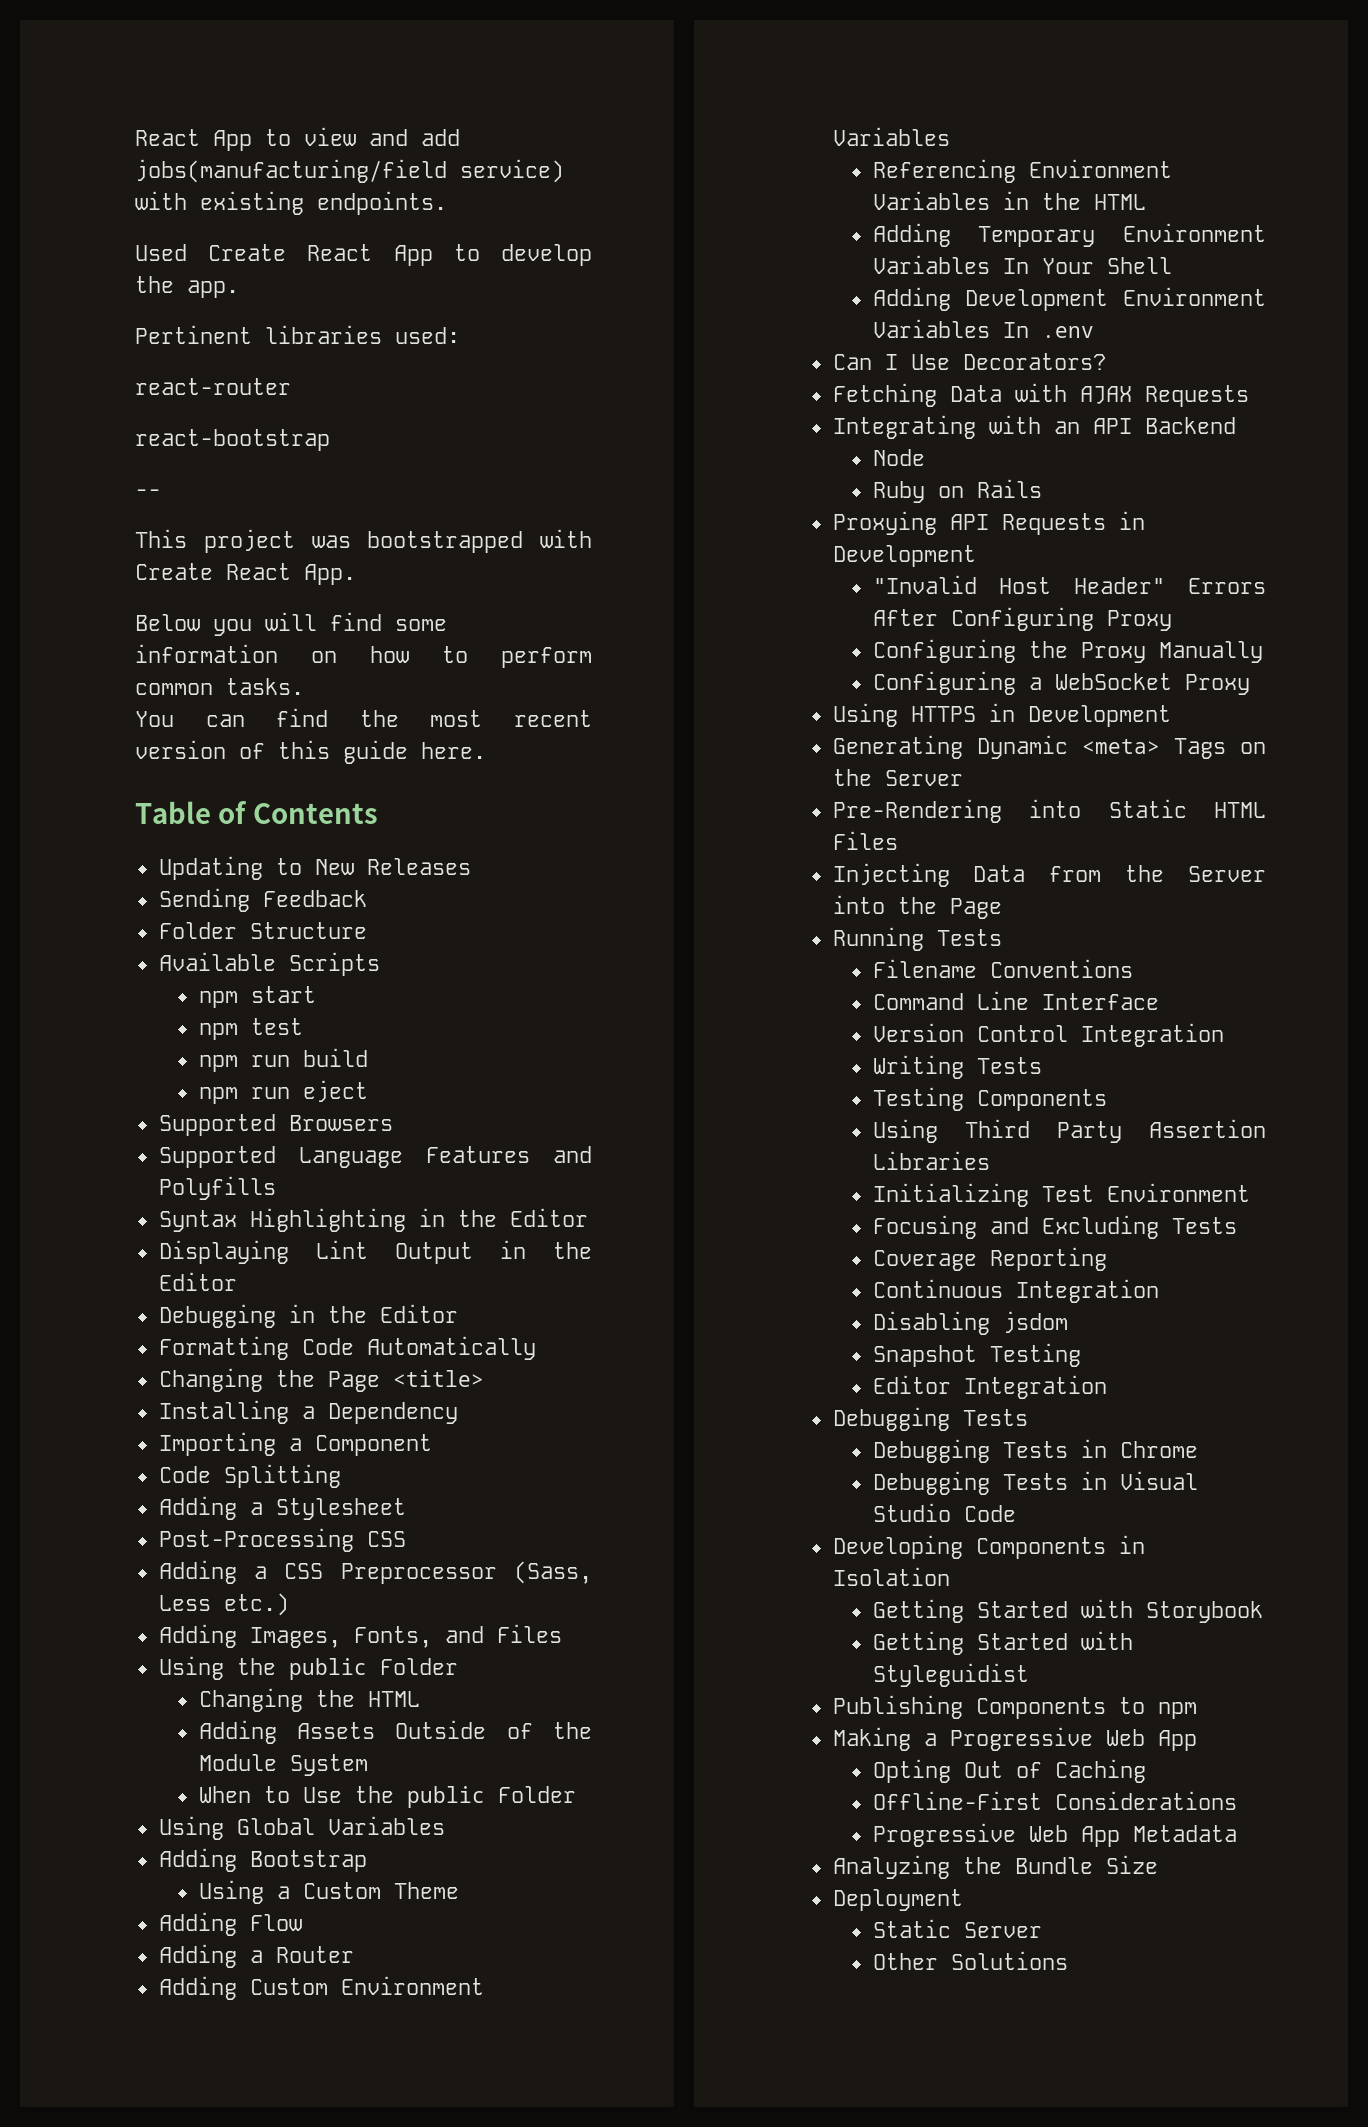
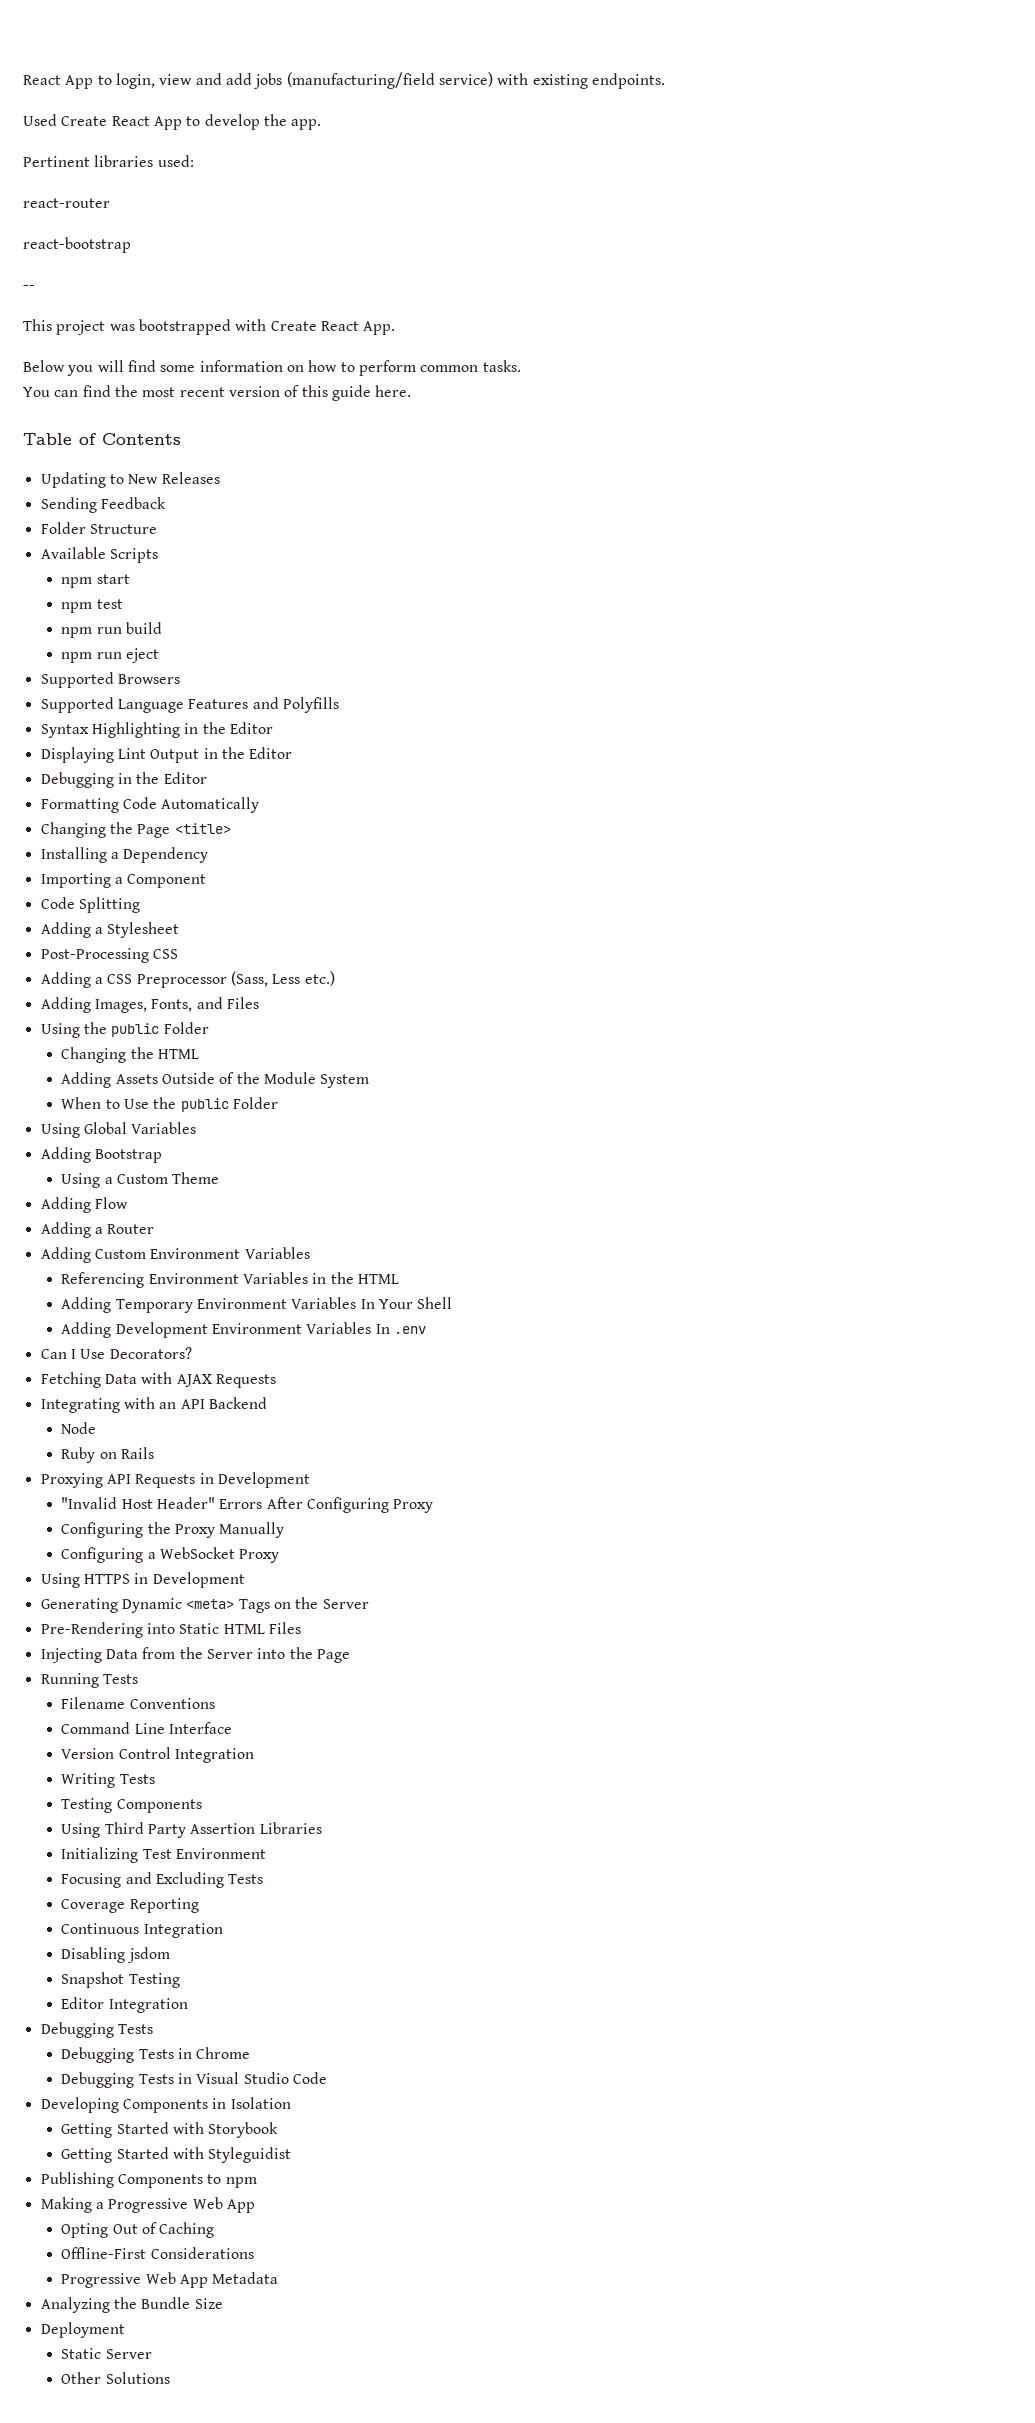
[135,129,291,151] React App to -> [23,73,155,89] React App to login,
[135,159,447,183] jobs(manufacturing/field -> [254,72,435,89] jobs (manufacturing/field

